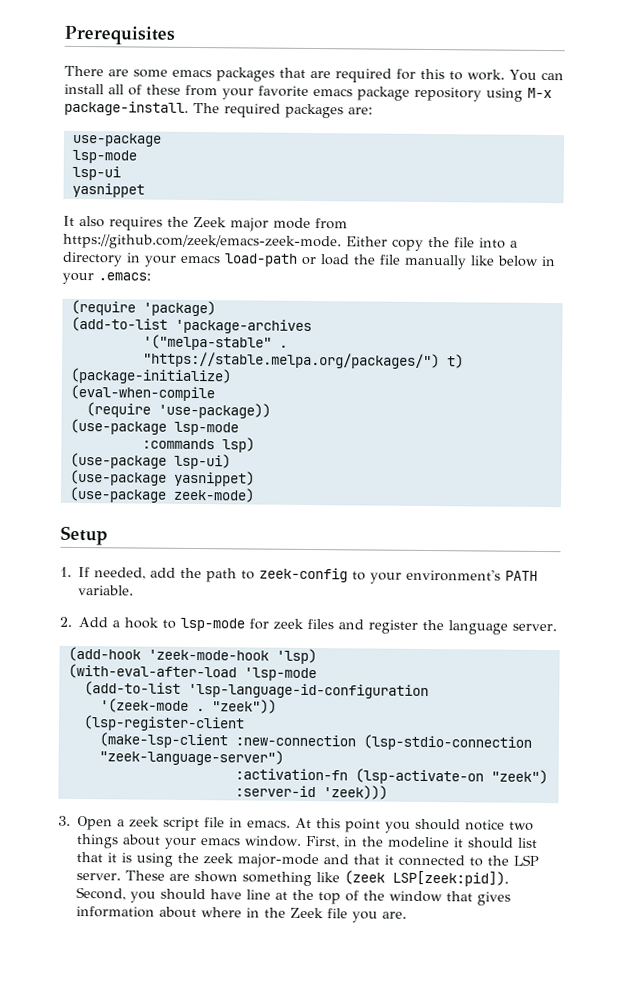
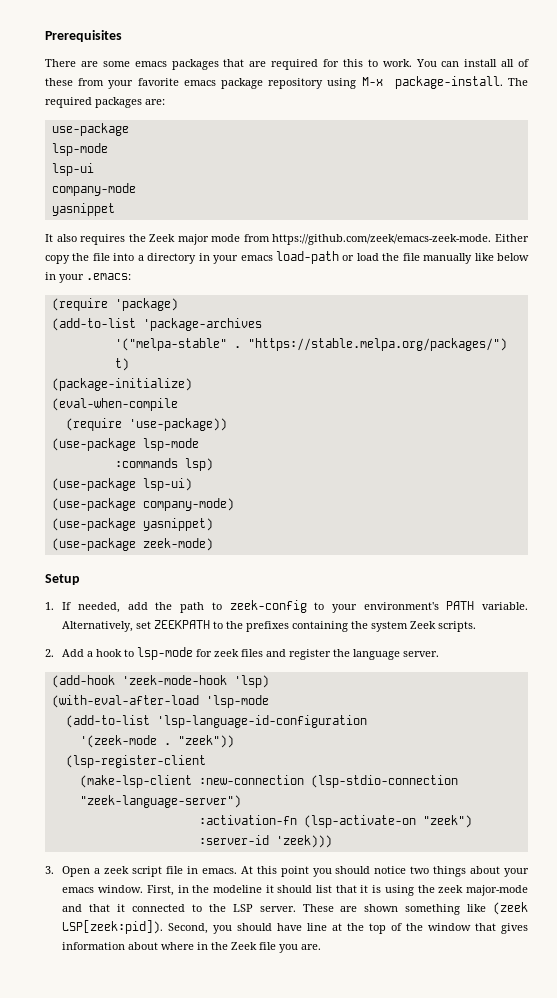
(121, 173) none -> [51,183,136,196] // company-mode
(231, 461) none -> [51,498,234,511] // (use-package company-mode)
(135, 590) none -> [62,620,477,632] Alternatively, set ZEEKPATH to the prefixes containing the system Zeek scripts.

